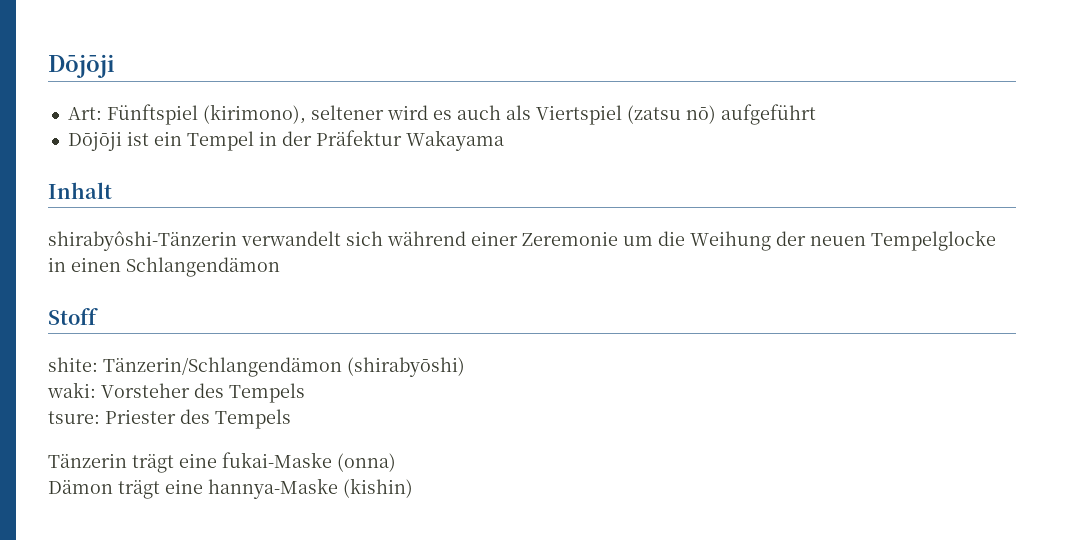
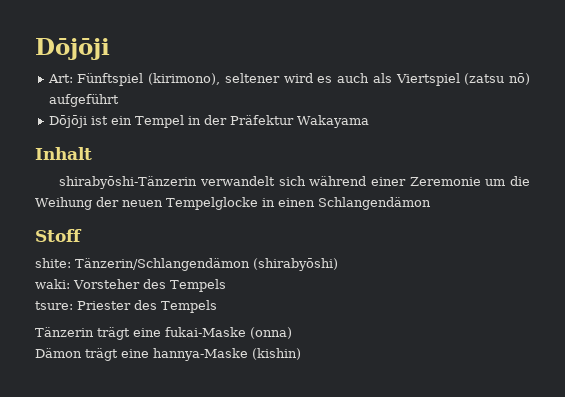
[48,231,237,251] shirabyôshi-Tänzerin -> [59,176,198,189] shirabyōshi-Tänzerin

